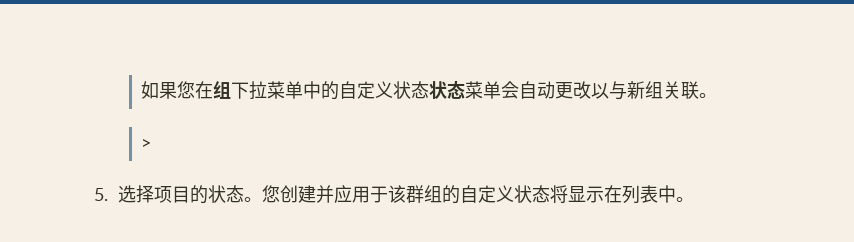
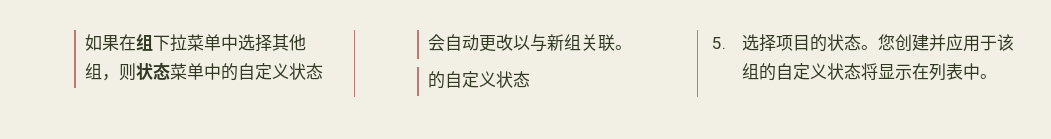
[177,81,196,99] 您 -> (120, 43) none
[321,80,502,100] 的自定义状态状态菜单 -> [238,34,307,52] [85,62,324,81] 选择其他组，则状态菜单中的自定义状态
[141,139,152,149] > -> [428,71,531,89] 的自定义状态
[405,185,424,203] 群 -> (1014, 42) none

